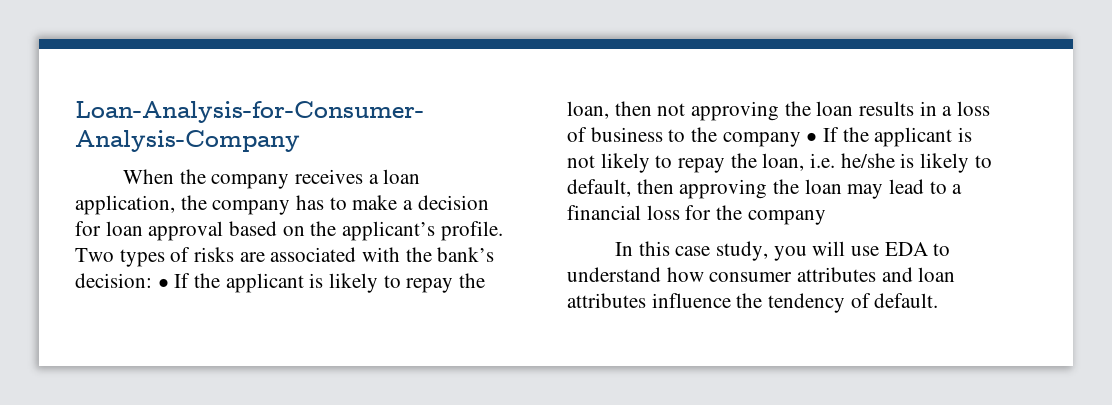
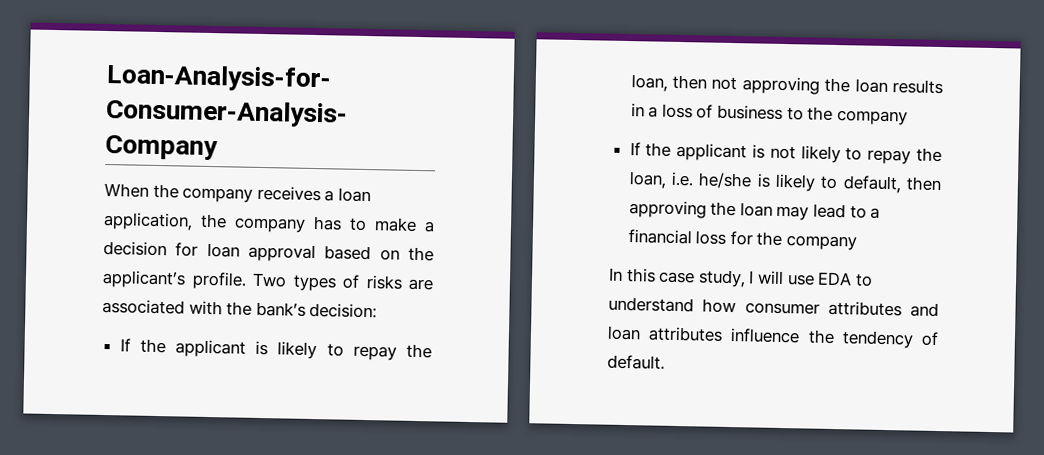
[157,278,169,288] • -> (378, 310) //
[806,132,818,142] • -> (908, 118) //
[773,246,807,261] you -> [748,270,755,284] I

